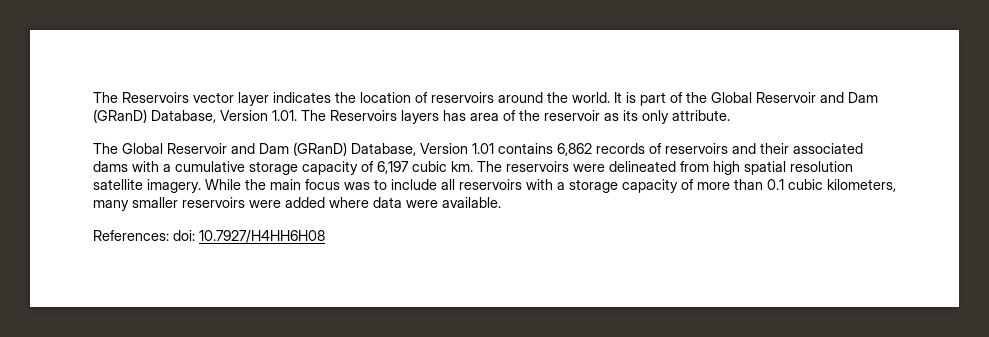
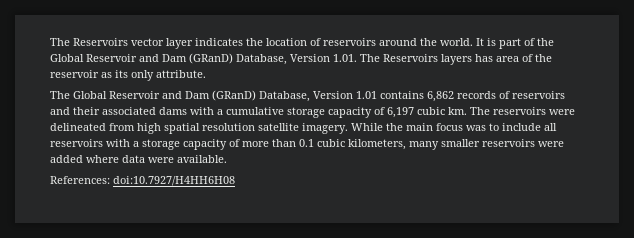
[173,230,325,243] doi: 10.7927/H4HH6H08 -> [113,176,235,186] doi:10.7927/H4HH6H08

